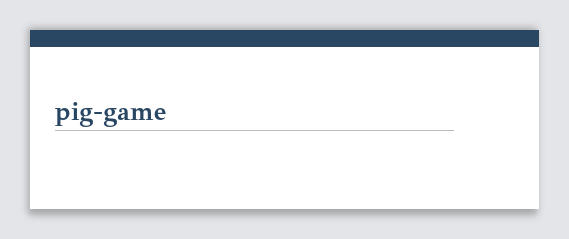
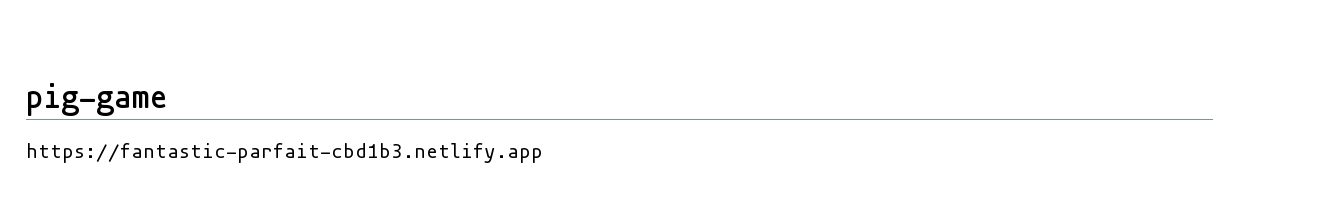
(166, 114) none -> [26,143,543,163] // https://fantastic-parfait-cbd1b3.netlify.app

